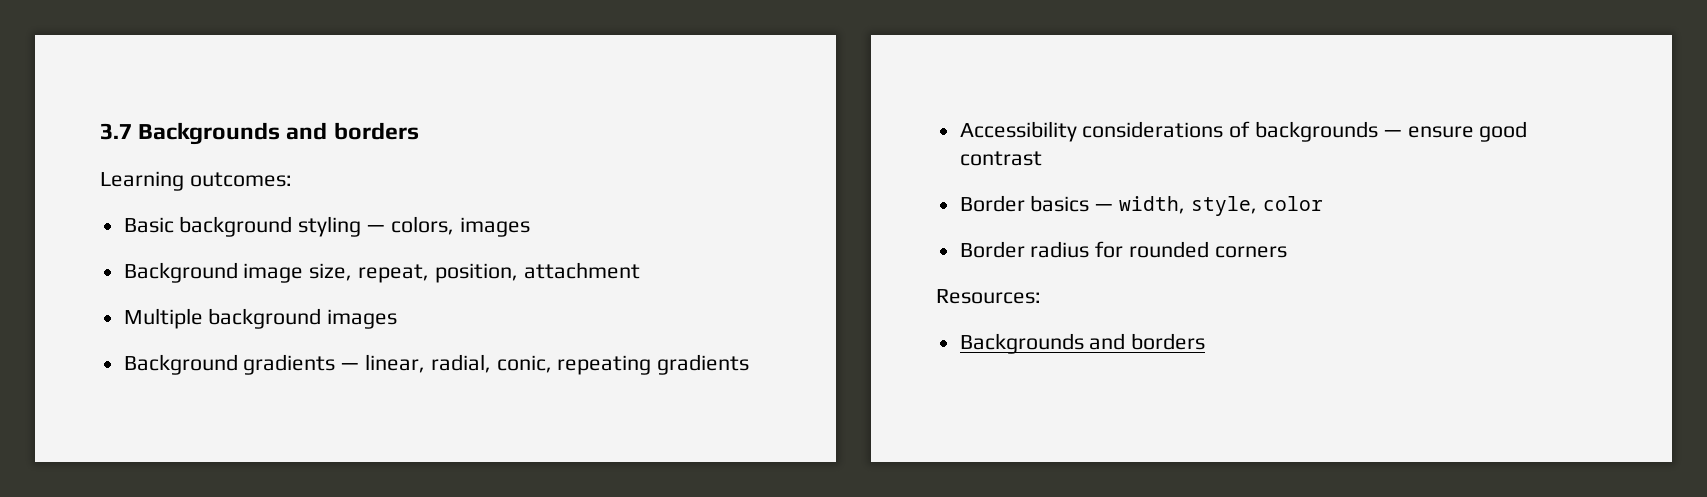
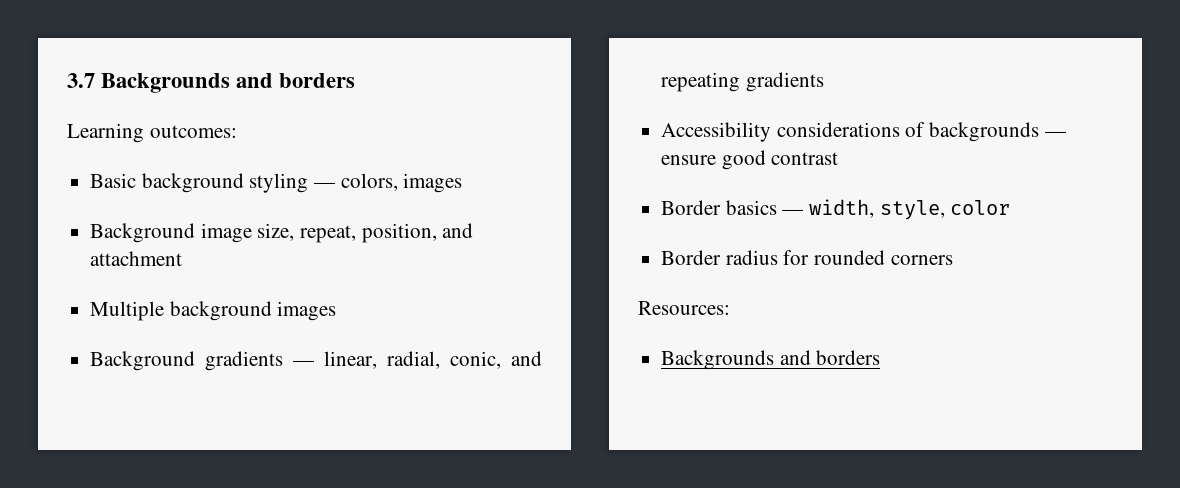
(518, 273) none -> [442,223,474,238] and
(552, 364) none -> [511,351,542,366] and

